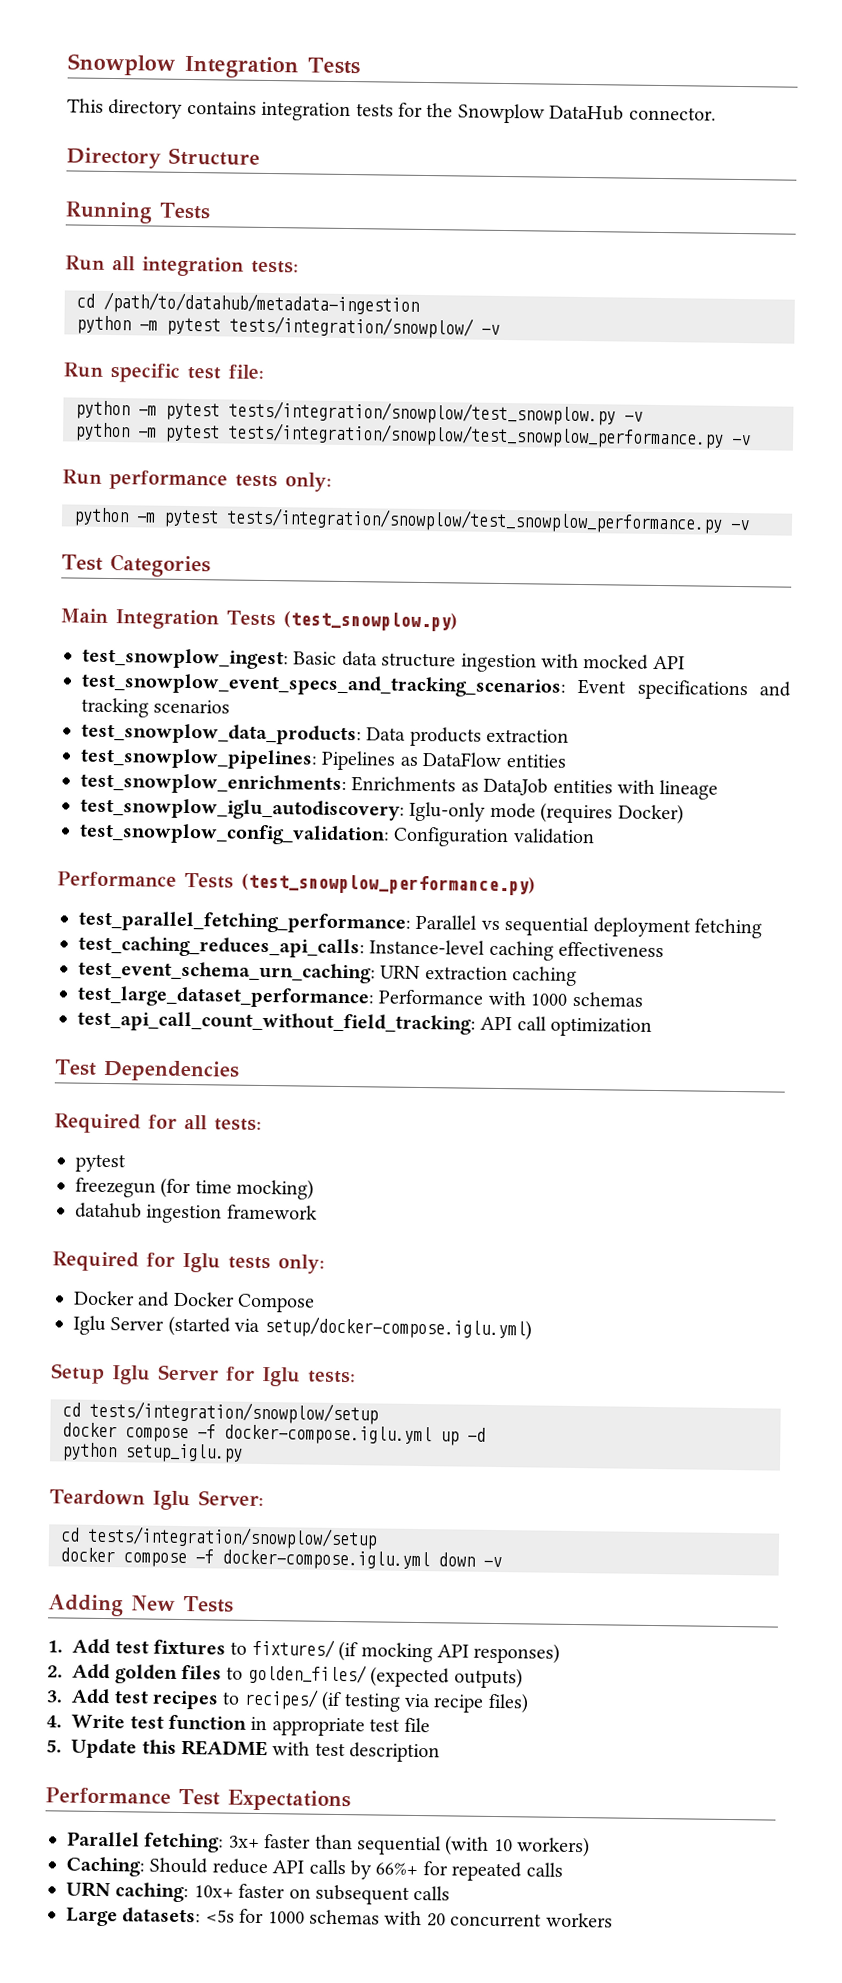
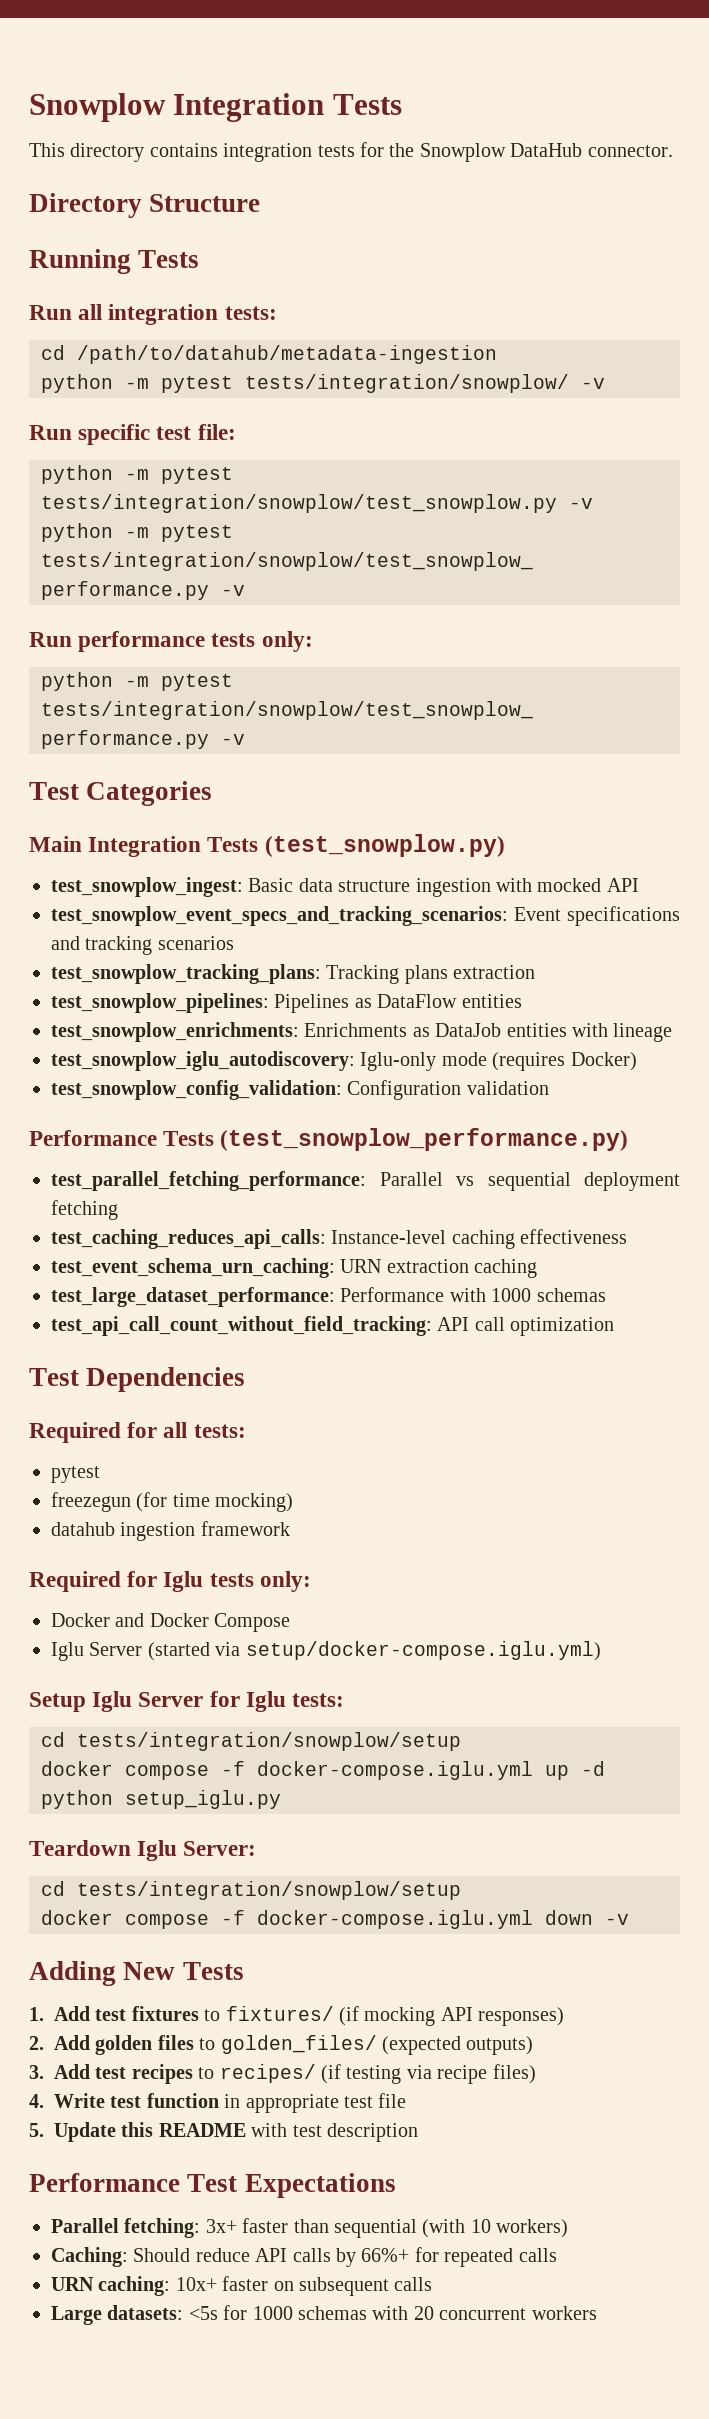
[81,722,482,747] test_snowplow_data_products: Data products -> [51,964,448,984] test_snowplow_tracking_plans: Tracking plans

